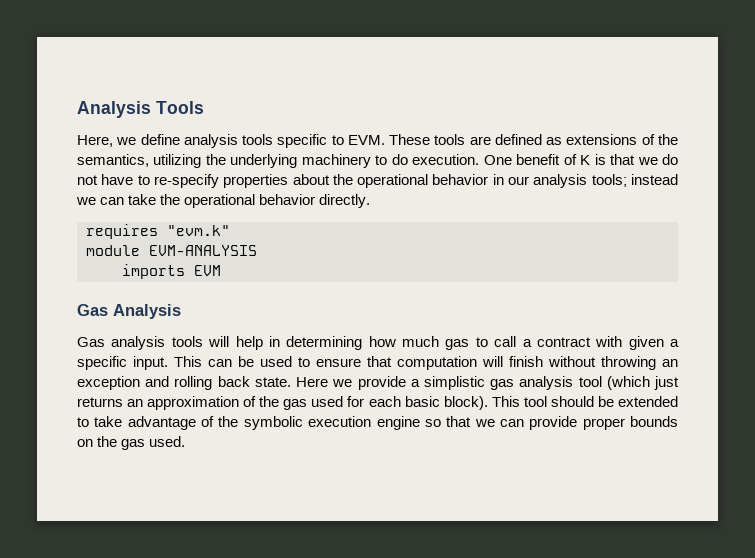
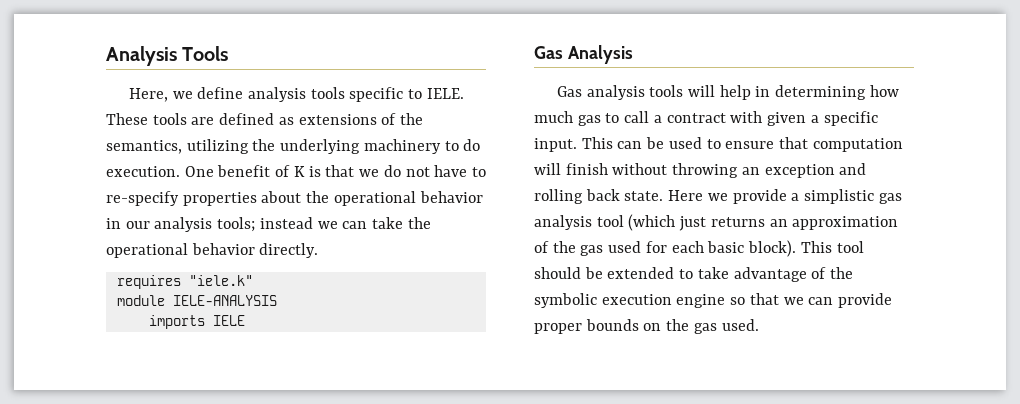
[347,135,385,145] EVM. -> [426,88,464,99] IELE.
[167,225,230,236] "evm.k" -> [188,275,253,286] "iele.k"
[149,245,257,256] EVM-ANALYSIS -> [172,295,277,306] IELE-ANALYSIS
[194,265,221,276] EVM -> [212,315,245,326] IELE

